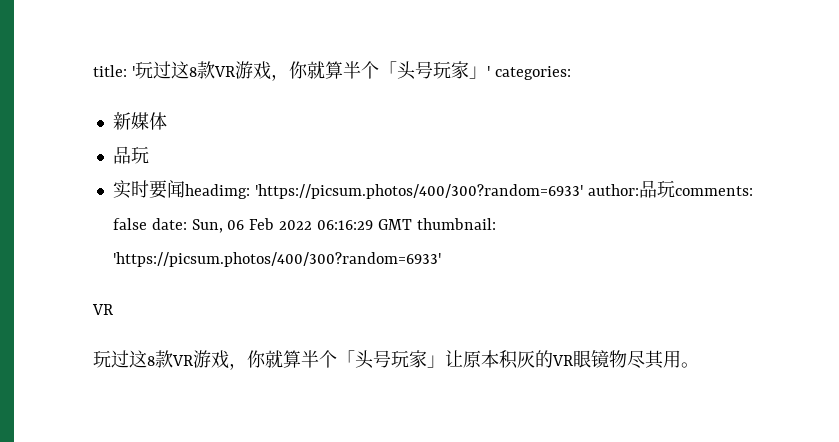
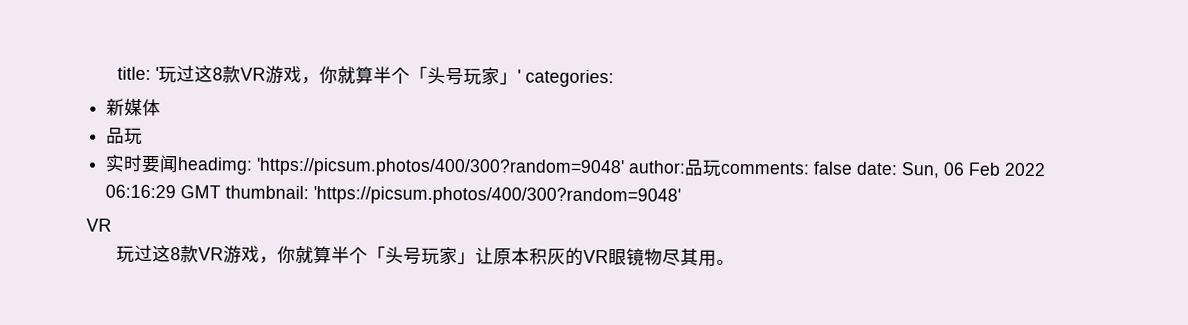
[254,184,583,199] 'https://picsum.photos/400/300?random=6933' -> [256,157,626,178] 'https://picsum.photos/400/300?random=9048'
[112,252,441,267] 'https://picsum.photos/400/300?random=6933' -> [313,186,682,206] 'https://picsum.photos/400/300?random=9048'

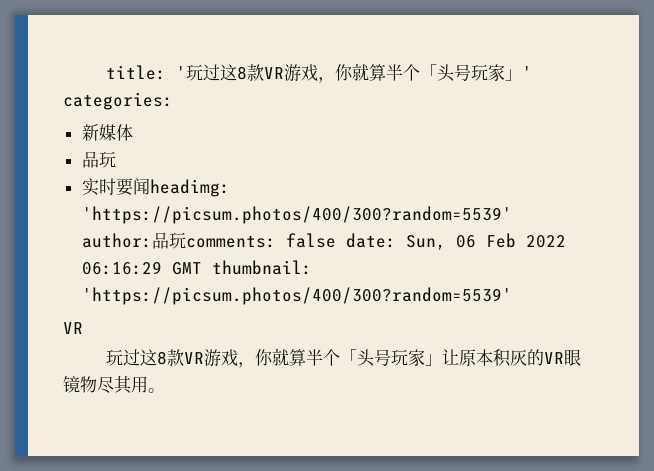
[256,157,626,178] 'https://picsum.photos/400/300?random=9048' -> [81,206,512,224] 'https://picsum.photos/400/300?random=5539'
[313,186,682,206] 'https://picsum.photos/400/300?random=9048' -> [81,287,512,305] 'https://picsum.photos/400/300?random=5539'

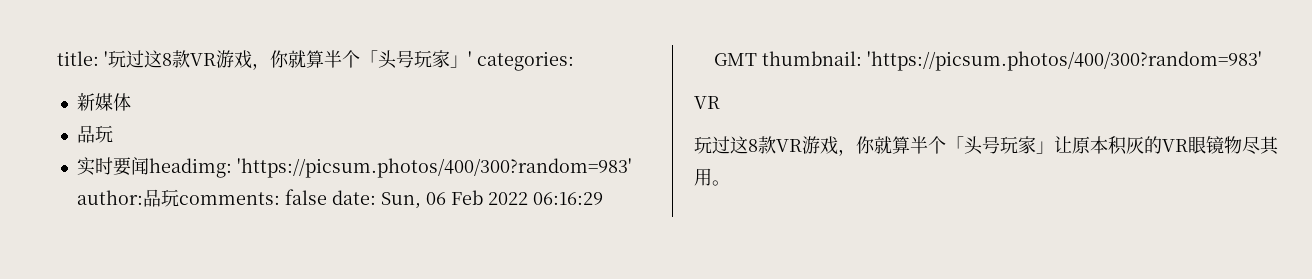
[81,206,512,224] 'https://picsum.photos/400/300?random=5539' -> [236,158,632,178] 'https://picsum.photos/400/300?random=983'
[81,287,512,305] 'https://picsum.photos/400/300?random=5539' -> [866,51,1262,71] 'https://picsum.photos/400/300?random=983'

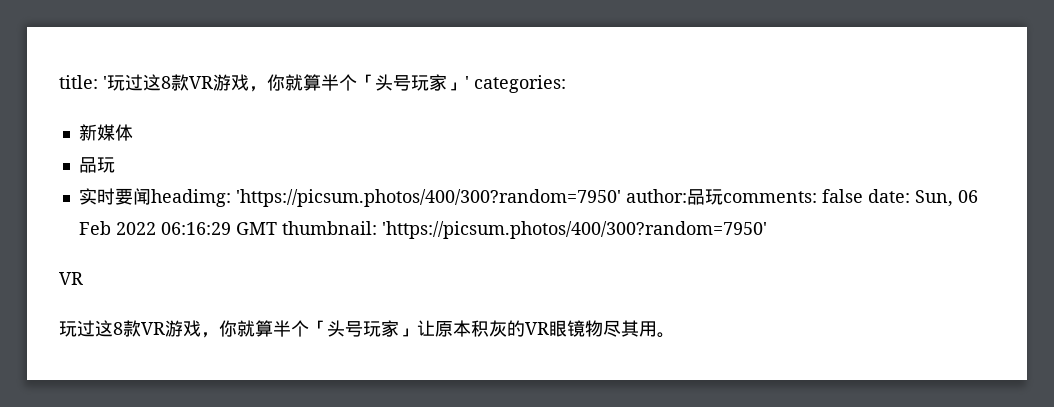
[236,158,632,178] 'https://picsum.photos/400/300?random=983' -> [235,189,621,207] 'https://picsum.photos/400/300?random=7950'
[866,51,1262,71] 'https://picsum.photos/400/300?random=983' -> [381,221,767,239] 'https://picsum.photos/400/300?random=7950'

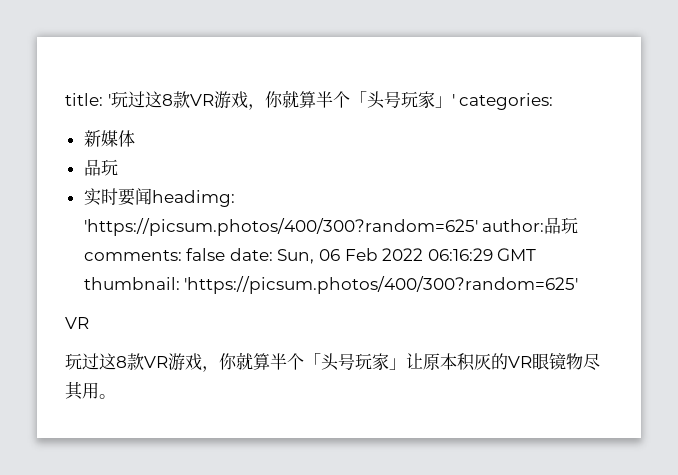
[235,189,621,207] 'https://picsum.photos/400/300?random=7950' -> [83,218,478,236] 'https://picsum.photos/400/300?random=625'
[381,221,767,239] 'https://picsum.photos/400/300?random=7950' -> [184,276,579,294] 'https://picsum.photos/400/300?random=625'

